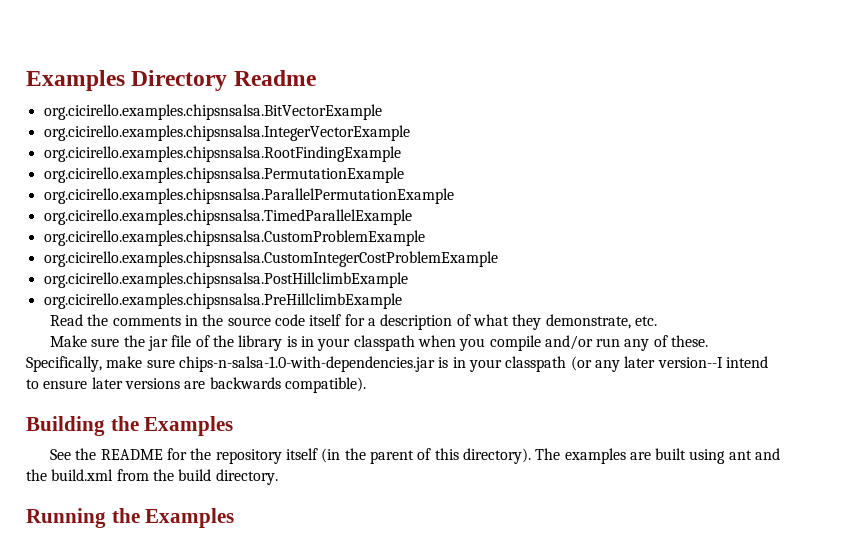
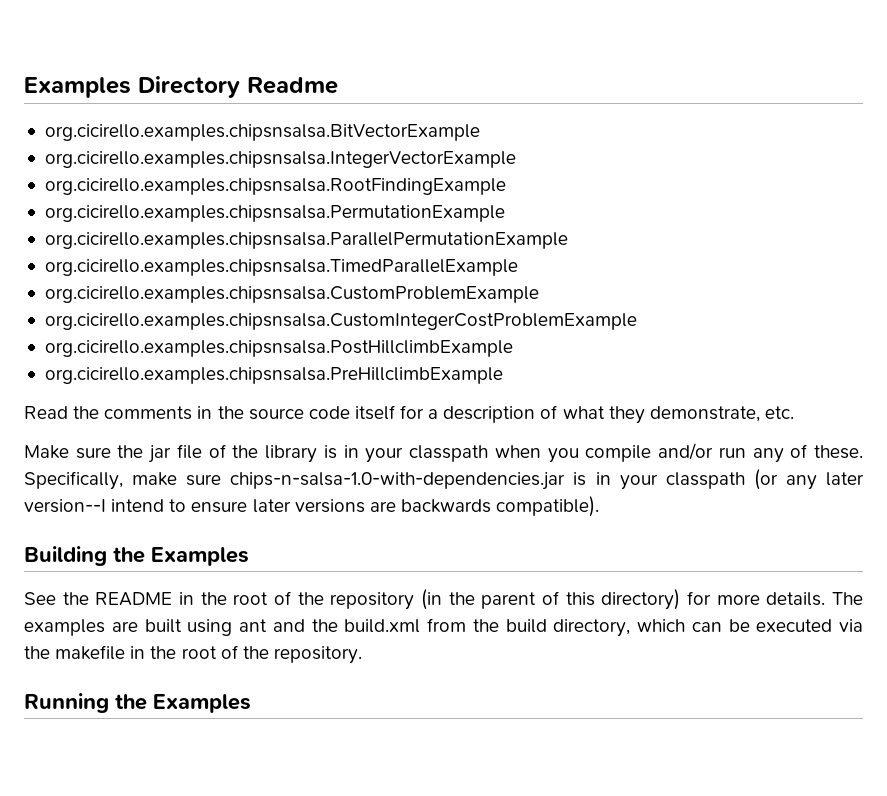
[166,448,187,460] for -> [178,591,291,605] in the root of
[285,448,318,460] itself -> (415, 601) none
[462,448,531,464] directory). -> [601,589,826,610] directory) for more details.
[215,469,278,485] directory. -> [553,619,863,637] [24,645,362,664] directory, which can be executed via the makefile in the root of the repository.

